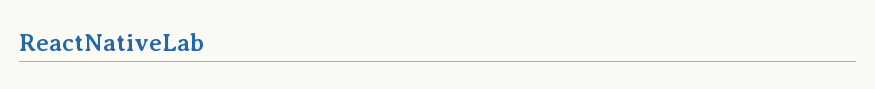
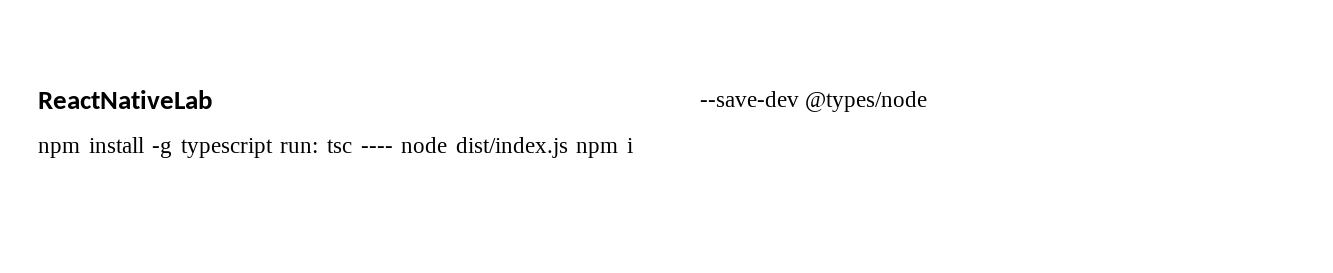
(204, 42) none -> [38,137,634,158] [700,91,928,112] // npm install -g typescript run: tsc ---- node dist/index.js npm i --save-dev @types/node

